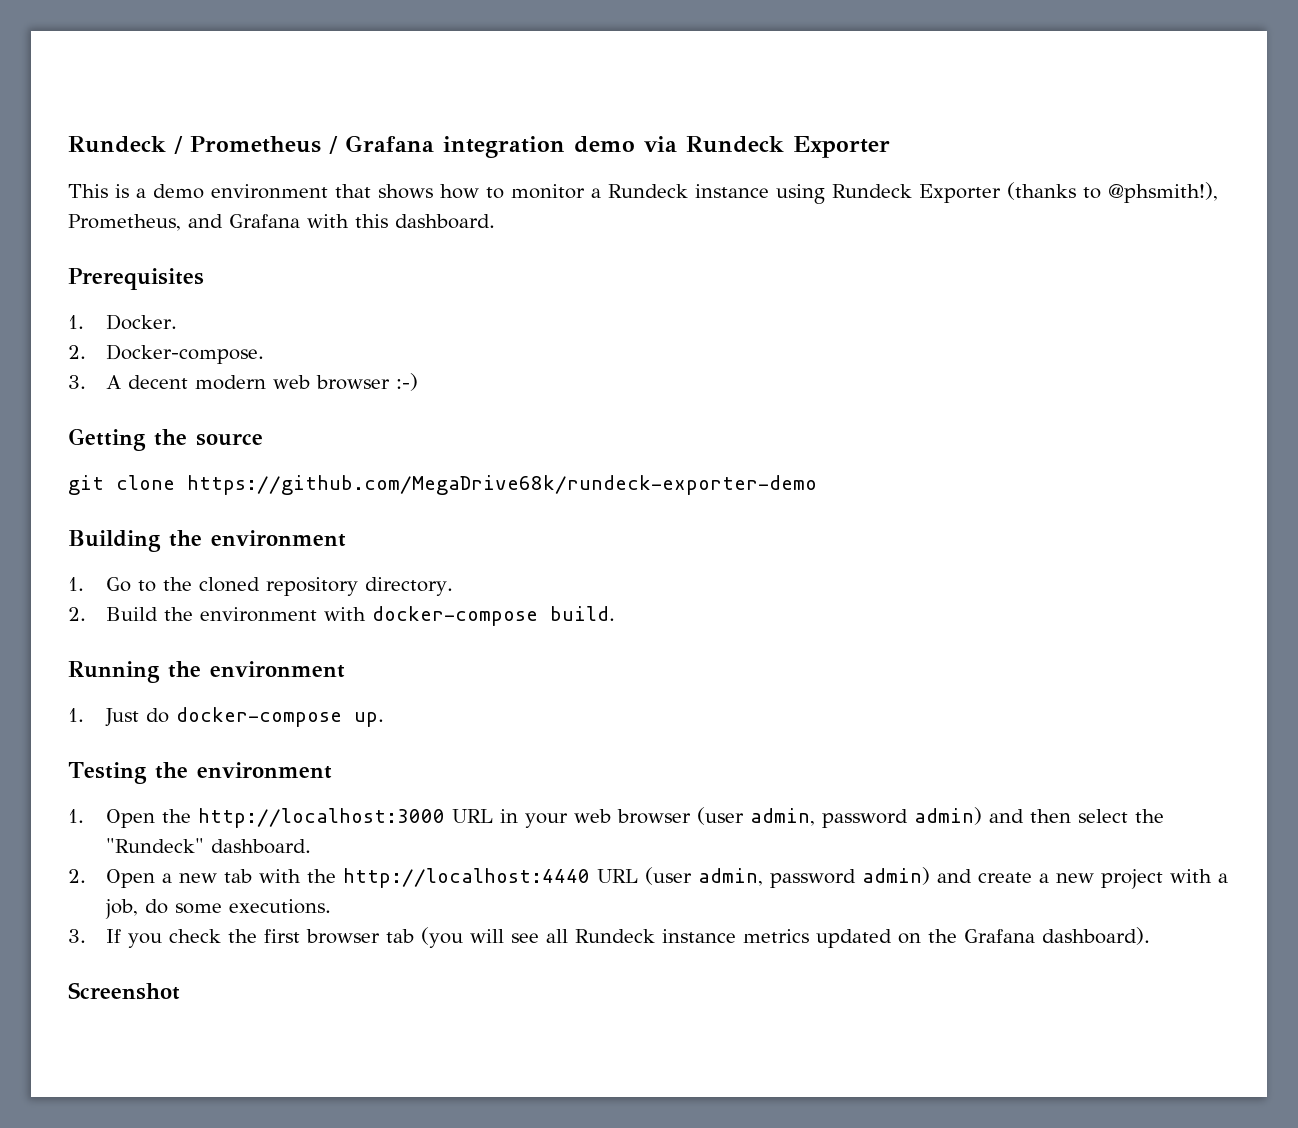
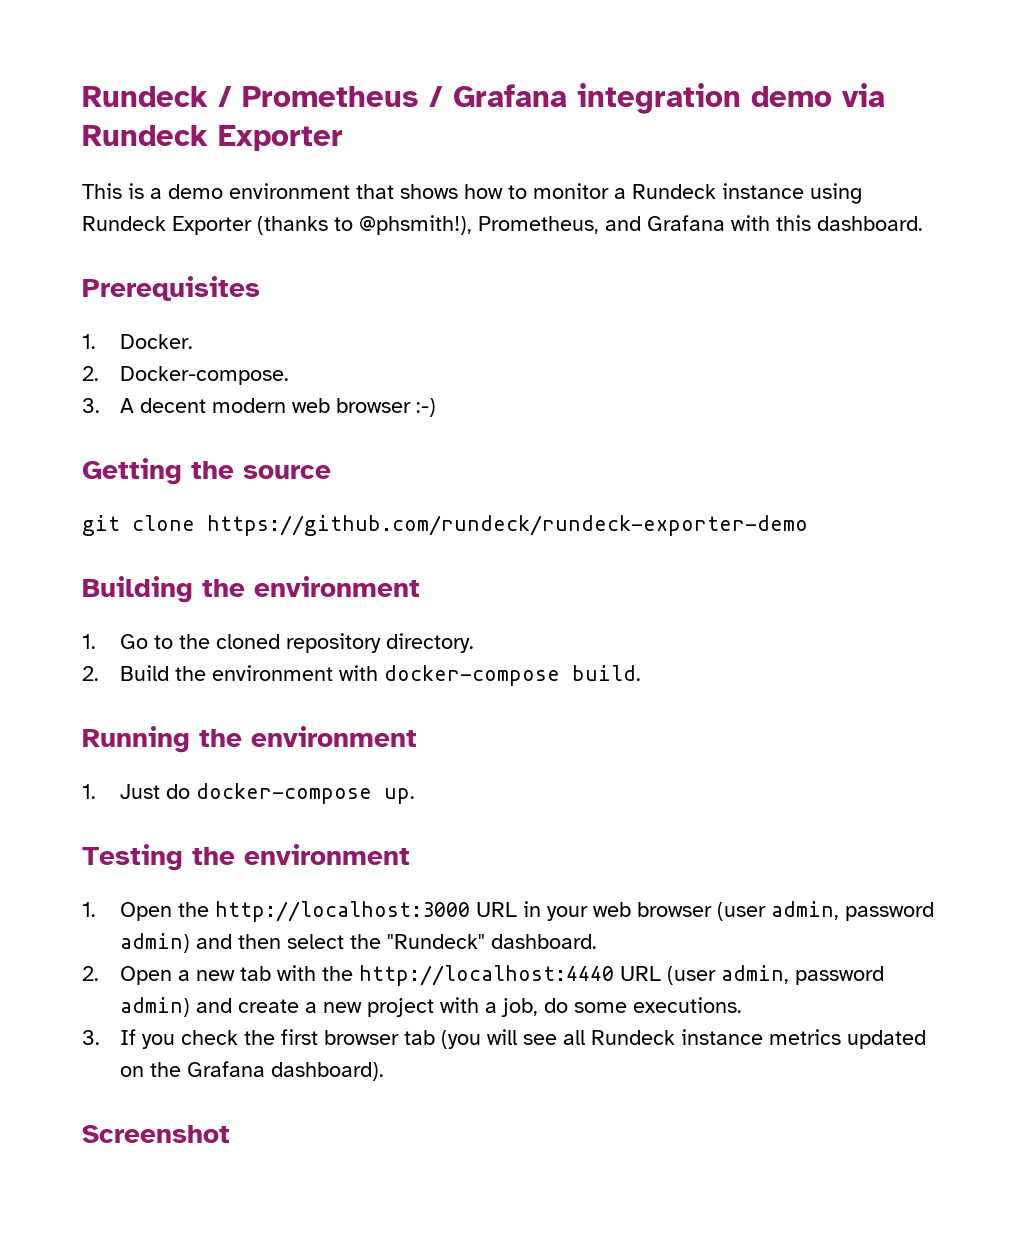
[187,475,817,495] https://github.com/MegaDrive68k/rundeck-exporter-demo -> [207,515,808,536] https://github.com/rundeck/rundeck-exporter-demo

